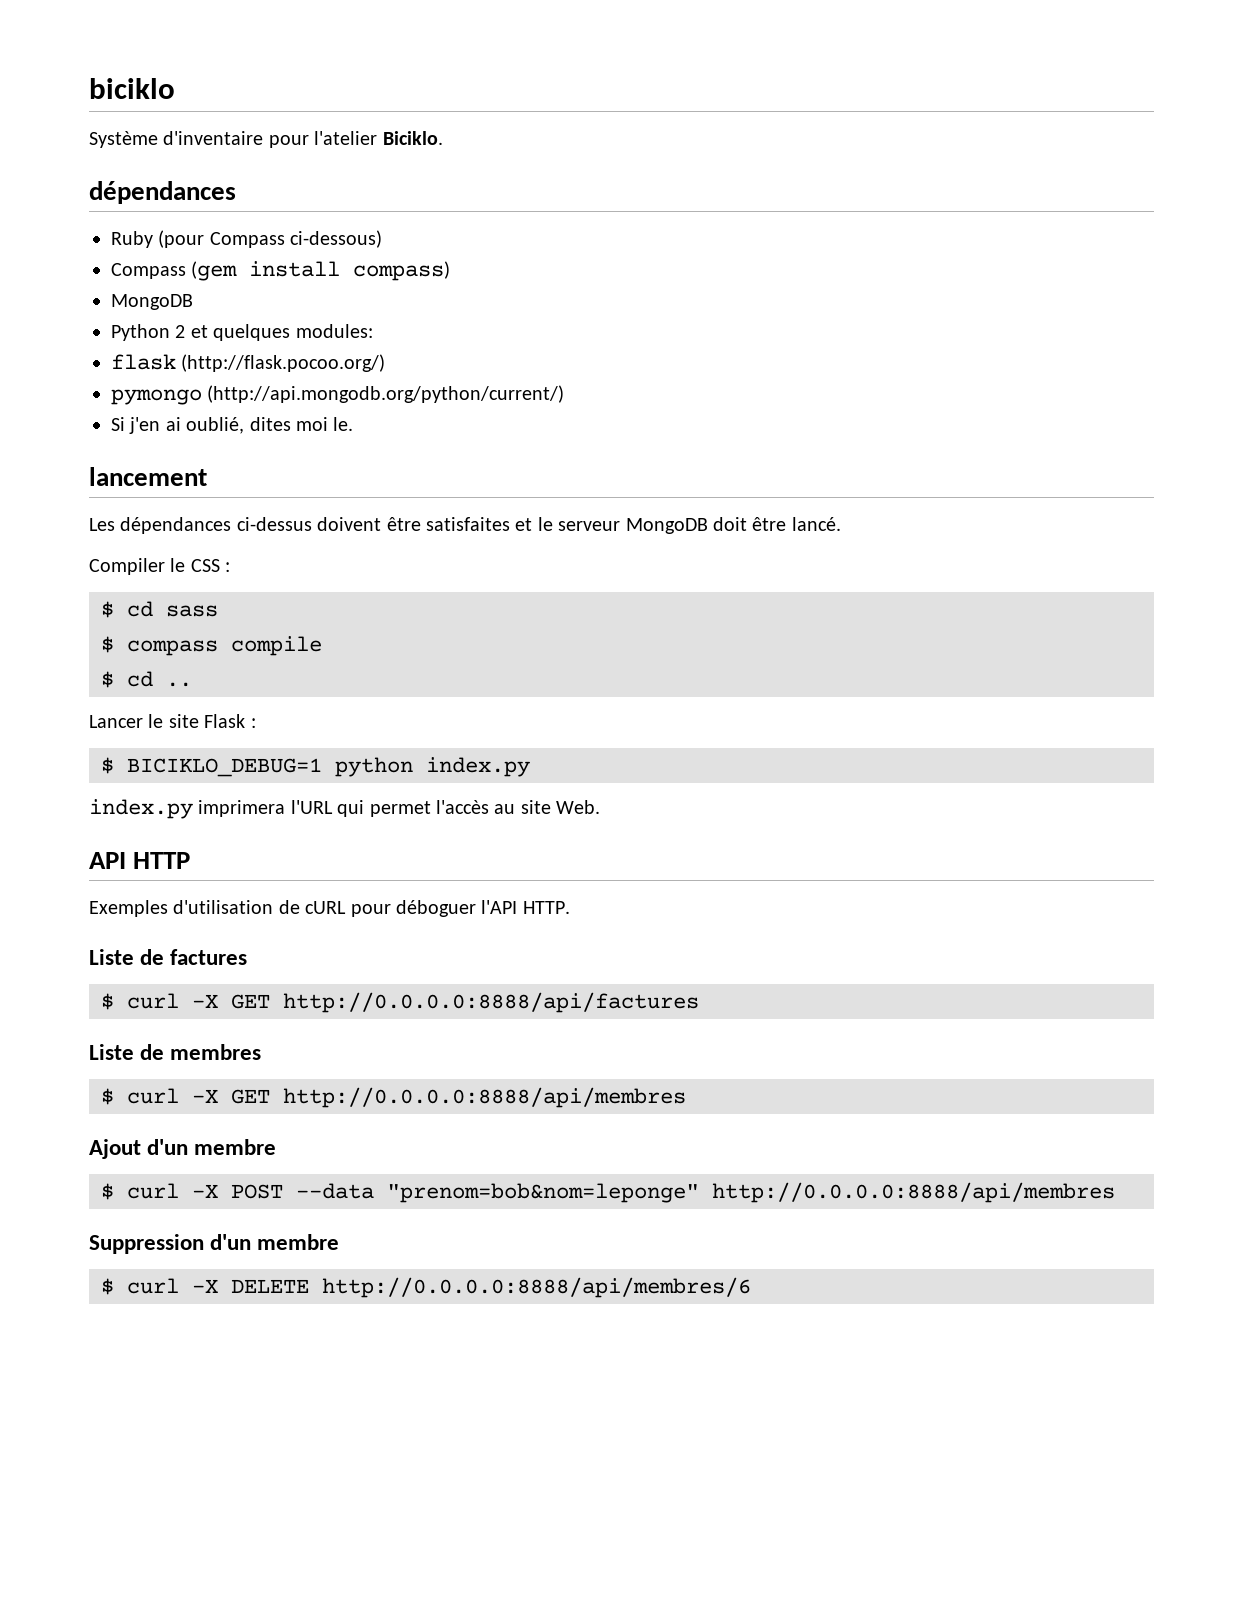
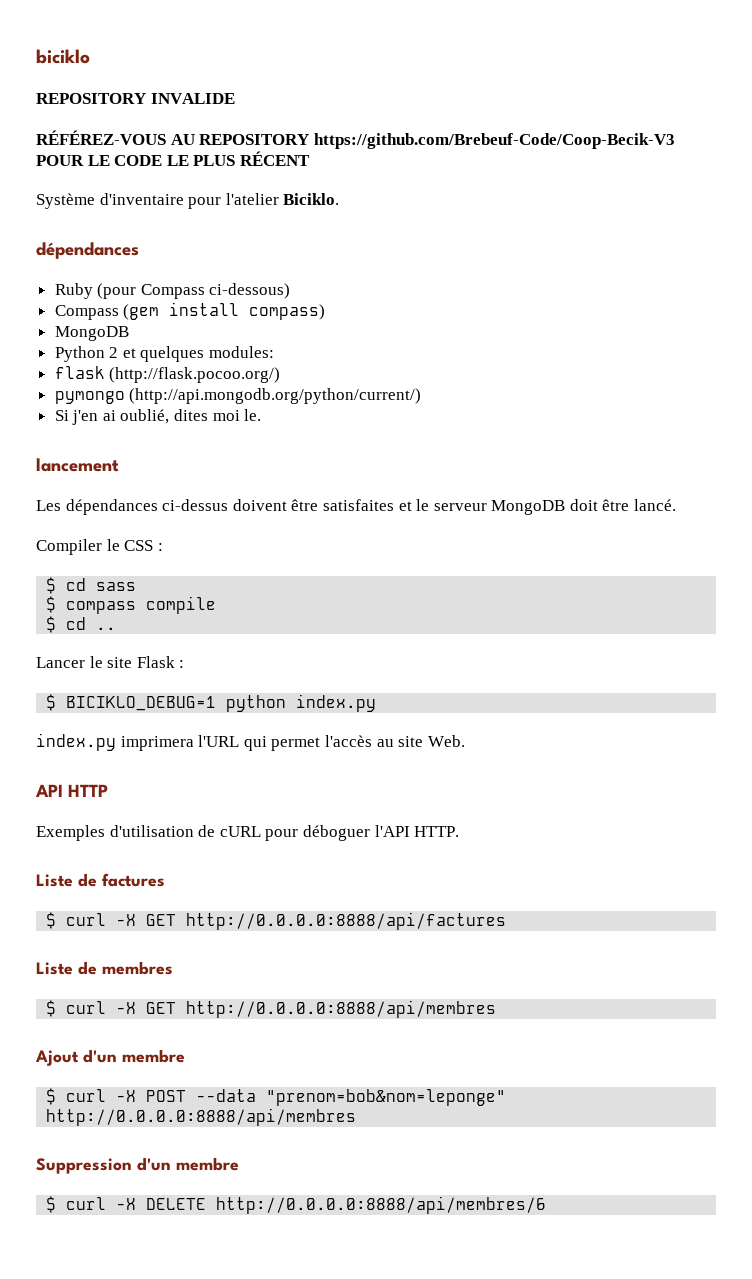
(175, 88) none -> [36,93,235,104] [36,130,675,149] [36,151,310,166] // REPOSITORY INVALIDE // RÉFÉREZ-VOUS AU REPOSITORY https://github.com/Brebeuf-Code/Coop-Becik-V3 POUR LE CODE LE PLUS RÉCENT

